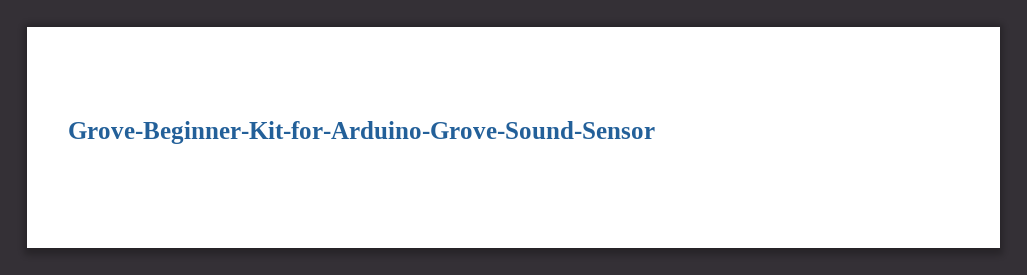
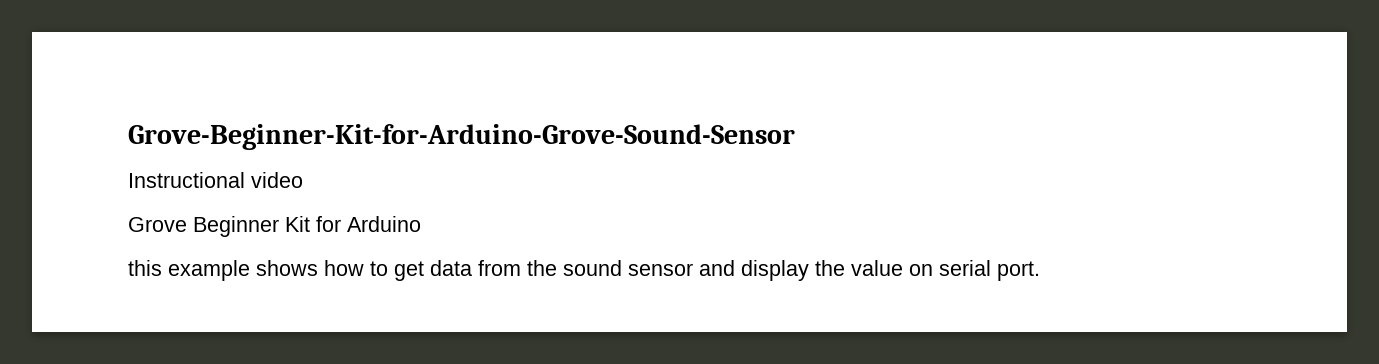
(655, 132) none -> [128,172,303,188] [128,216,421,237] [128,260,1040,281] // Instructional video // Grove Beginner Kit for Arduino // this example shows how to get data from the sound sensor and display the value on serial port.

